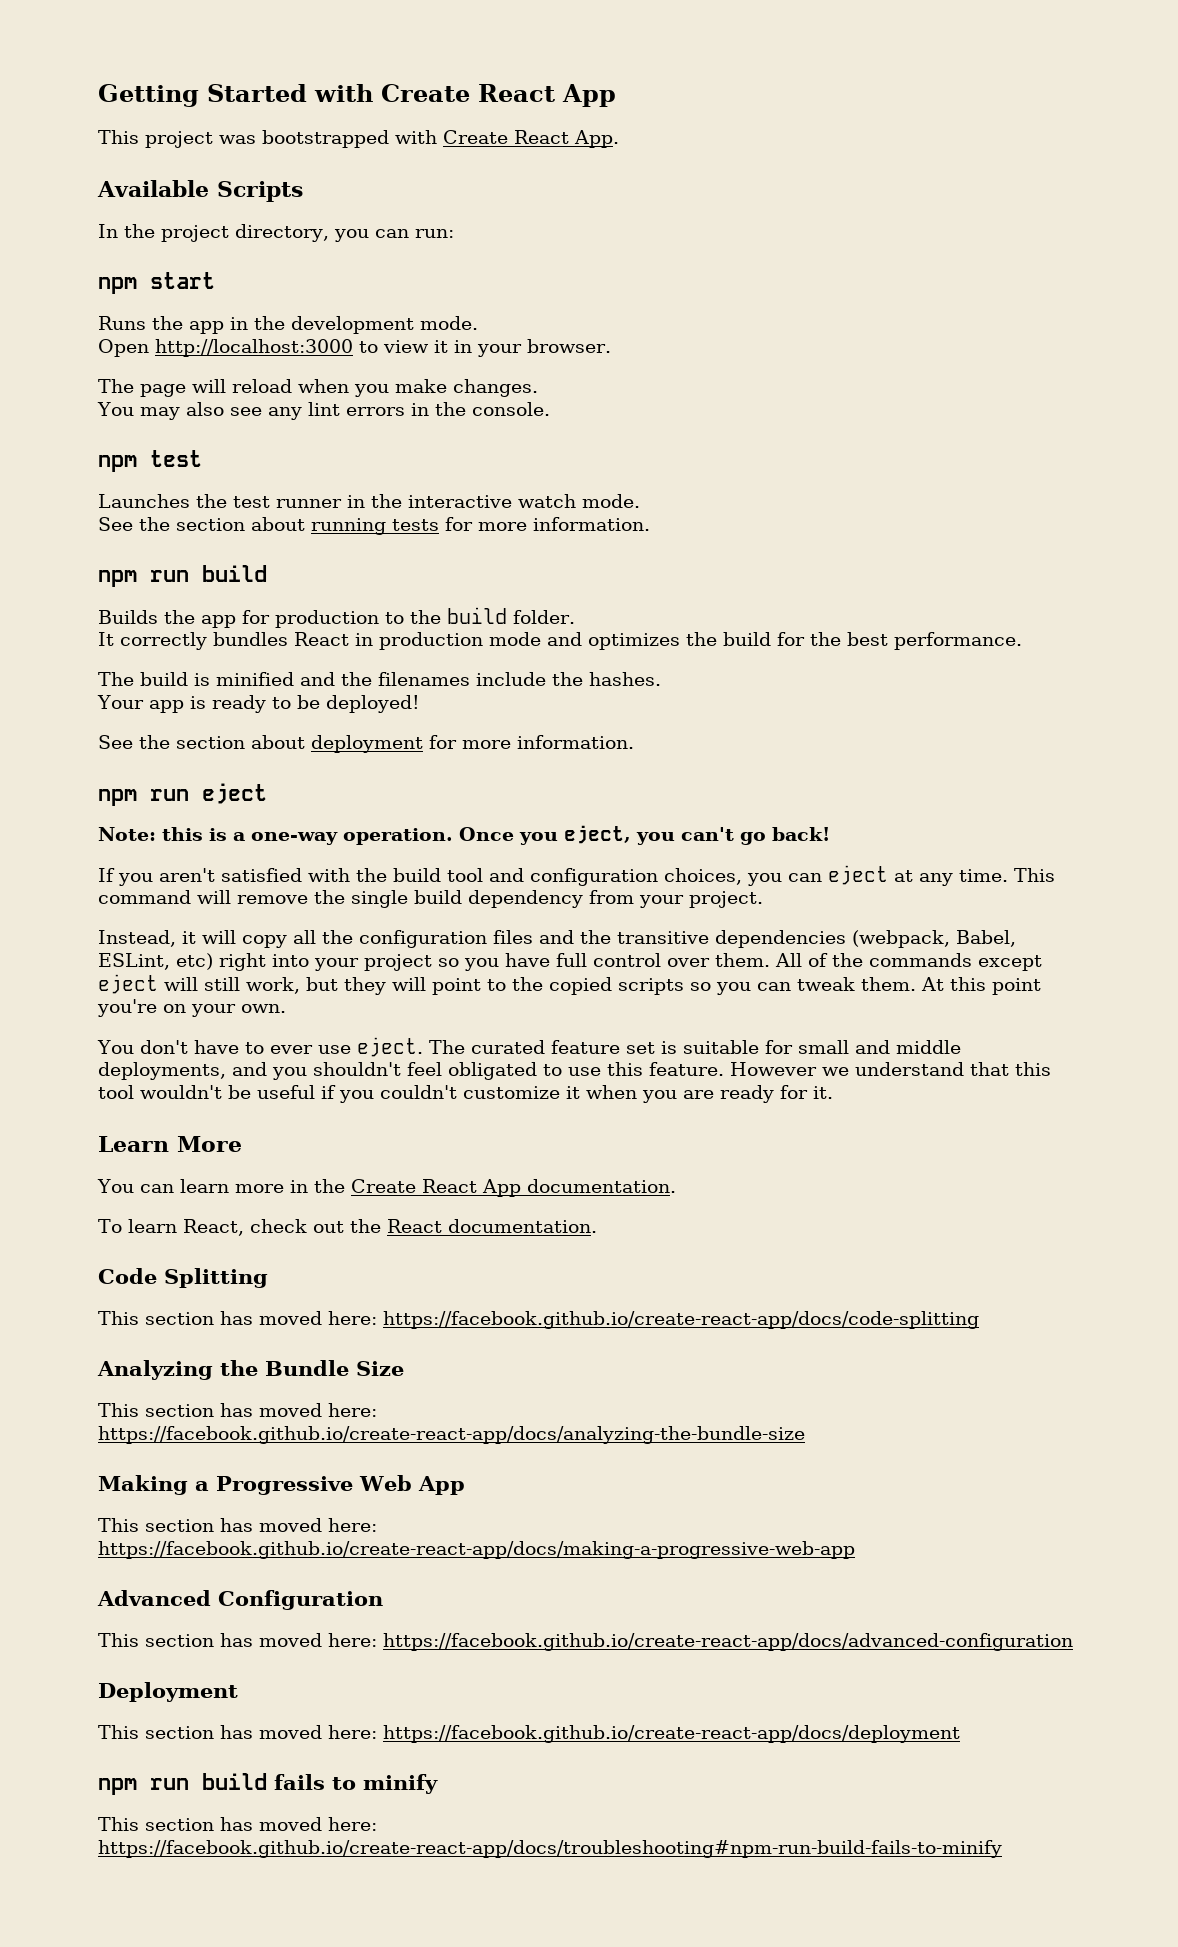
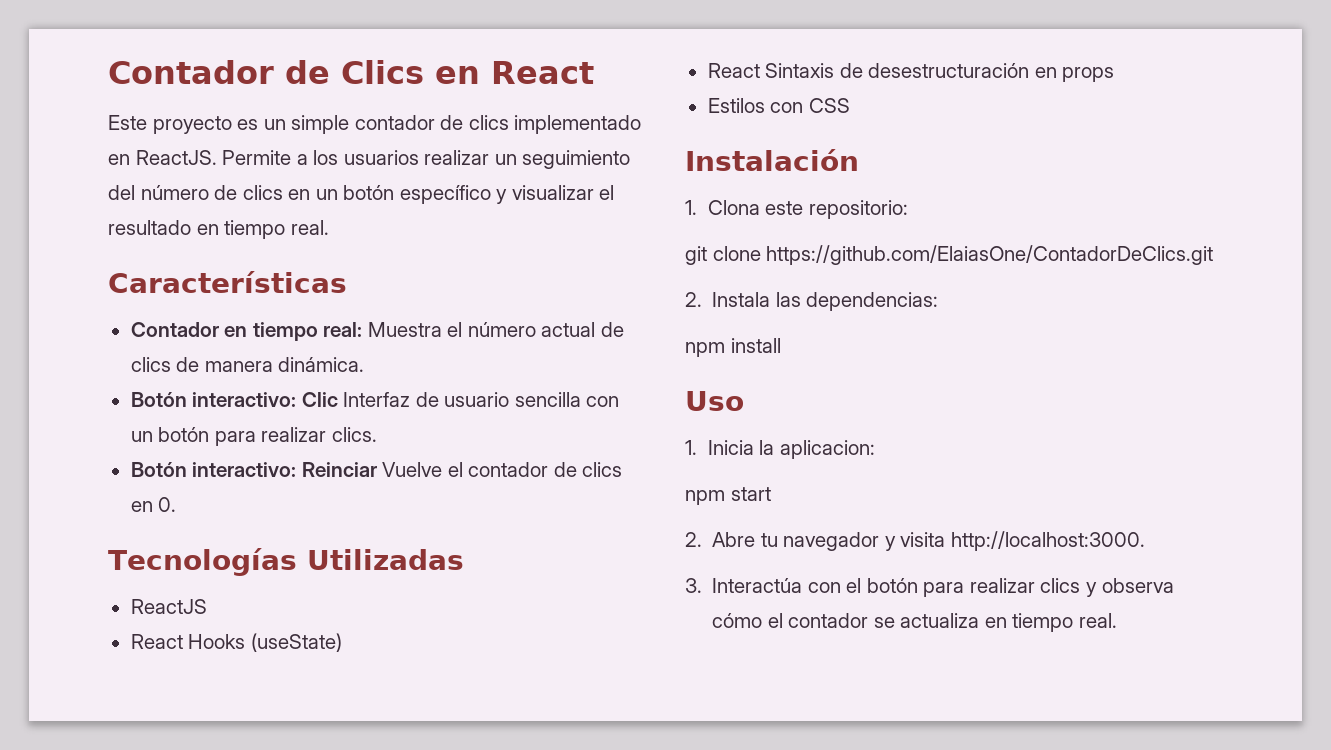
[98,84,616,107] [98,130,619,148] [97,180,303,202] [98,224,454,242] [98,272,215,294] [98,316,478,334] [98,339,611,357] [98,379,538,397] [97,402,550,420] [98,450,202,472] [98,494,640,508] [98,517,650,535] [98,565,267,587] [98,607,575,628] [98,632,1022,650] [98,672,661,686] [97,695,420,713] [98,735,634,753] [98,783,267,806] [98,825,830,845] [98,865,1055,886] [98,890,763,908] [98,930,1016,948] [98,953,1042,971] [98,974,1041,995] [97,999,286,1017] [97,1037,961,1057] [98,1062,1051,1080] [98,1085,833,1103] [98,1136,242,1152] [97,1179,676,1197] [98,1219,597,1236] [98,1268,268,1288] [98,1311,979,1329] [97,1360,404,1380] [98,1403,377,1417] [98,1426,805,1444] [98,1475,465,1495] [98,1518,377,1532] [98,1541,855,1559] [97,1590,383,1610] [98,1633,1073,1651] [98,1682,238,1702] [98,1725,960,1743] [98,1773,438,1795] [98,1817,377,1831] [98,1840,1002,1858] Getting Started with Create React App // This project was bootstrapped with Create React App. // Available Scripts // In the project directory, you can run: // npm start // Runs the app in the development mode. // Open http://localhost:3000 to view it in your browser. // The page will reload when you make changes. // You may also see any lint errors in the console. // npm test // Launches the test runner in the interactive watch mode. // See the section about running tests for more information. // npm run build // Builds the app for production to the build folder. // It correctly bundles React in production mode and optimizes the build for the best performance. // The build is minified and the filenames include the hashes. // Your app is ready to be deployed! // See the section about deployment for more information. // npm run eject // Note: this is a one-way operation. Once you eject, you can't go back! // If you aren't satisfied with the build tool and configuration choices, you can eject at any time. This command will remove the single build dependency from your project. // Instead, it will copy all the configuration files and the transitive dependencies (webpack, Babel, ESLint, etc) right into your project so you have full control over them. All of the commands except eject will still work, but they will point to the copied scripts so you can tweak them. At this point you're on your own. // You don't have to ever use eject. The curated feature set is suitable for small and middle deployments, and you shouldn't feel obligated to use this feature. However we understand that this tool wouldn't be useful if you couldn't customize it when you are ready for it. // Learn More // You can learn more in the Create React App documentation. // To learn React, check out the React documentation. // Code Splitting // This section has moved here: https://facebook.github.io/create-react-app/docs/code-splitting // Analyzing the Bundle Size // This section has moved here: https://facebook.github.io/create-react-app/docs/analyzing-the-bundle-size // Making a Progressive Web App // This section has moved here: https://facebook.github.io/create-react-app/docs/making-a-progressive-web-app // Advanced Configuration // This section has moved here: https://facebook.github.io/create-react-app/docs/advanced-configuration // Deployment // This section has moved here: https://facebook.github.io/create-react-app/docs/deployment // npm run build fails to minify // This section has moved here: https://facebook.github.io/create-react-app/docs/troubleshooting#npm-run-build-fails-to-minify -> [108,60,594,84] [108,115,642,134] [108,150,631,169] [108,185,615,204] [108,220,329,239] [108,271,347,293] [130,322,624,341] [130,357,365,372] [130,392,620,407] [130,427,377,446] [130,462,623,477] [130,497,177,512] [108,548,464,576] [130,599,207,614] [130,633,342,652] [707,63,1115,82] [707,98,850,113] [685,149,859,171] [685,200,908,219] [685,245,1214,265] [685,292,939,311] [685,338,781,357] [685,391,744,411] [685,440,875,459] [685,487,771,505] [685,531,1145,551] [685,578,1174,597] [712,613,1117,632] Contador de Clics en React // Este proyecto es un simple contador de clics implementado en ReactJS. Permite a los usuarios realizar un seguimiento del número de clics en un botón específico y visualizar el resultado en tiempo real. // Características // Contador en tiempo real: Muestra el número actual de clics de manera dinámica. // Botón interactivo: Clic Interfaz de usuario sencilla con un botón para realizar clics. // Botón interactivo: Reinciar Vuelve el contador de clics en 0. // Tecnologías Utilizadas // ReactJS // React Hooks (useState) // React Sintaxis de desestructuración en props // Estilos con CSS // Instalación // 1. Clona este repositorio: // git clone https://github.com/ElaiasOne/ContadorDeClics.git // 2. Instala las dependencias: // npm install // Uso // 1. Inicia la aplicacion: // npm start // 2. Abre tu navegador y visita http://localhost:3000. // 3. Interactúa con el botón para realizar clics y observa cómo el contador se actualiza en tiempo real.

